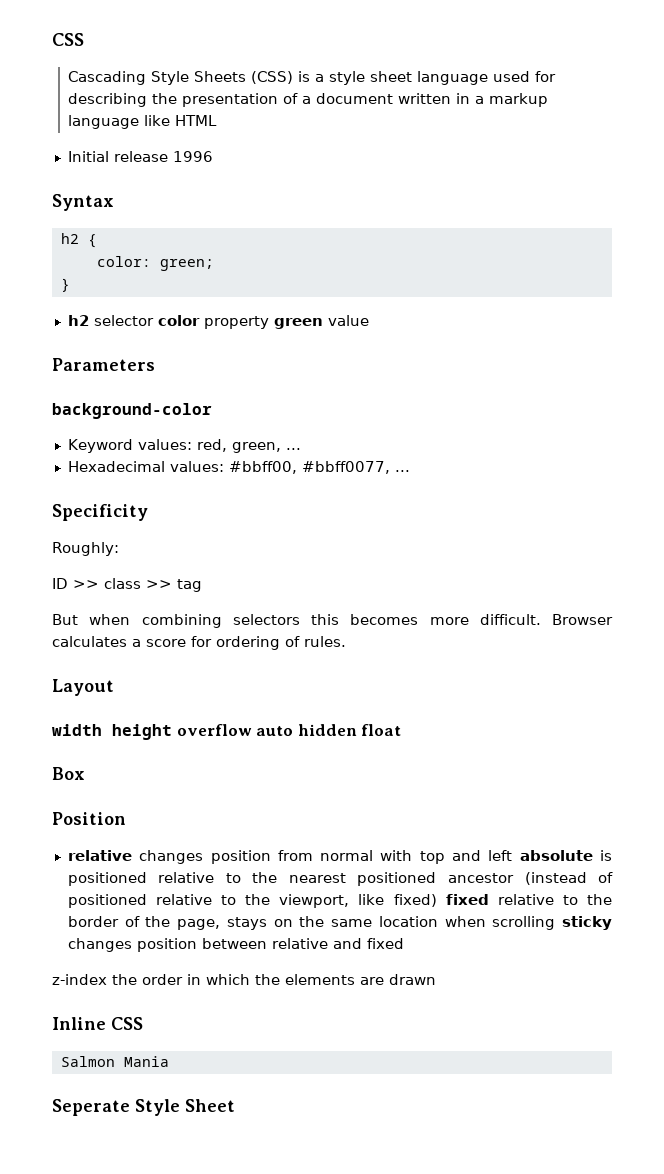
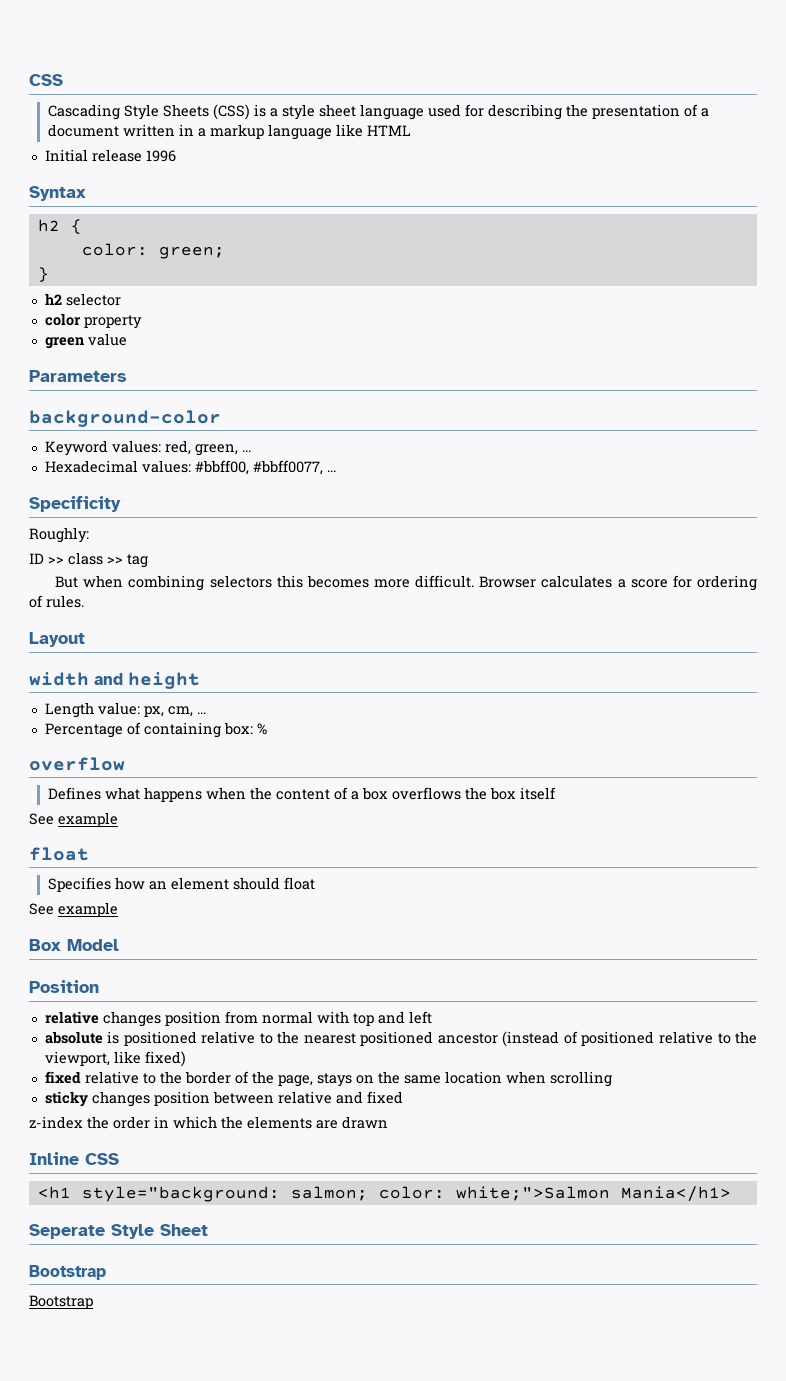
(154, 320) none -> (121, 299) //
(269, 322) none -> (142, 322) //
(102, 730) none -> [94,673,123,685] and
[176,724,402,736] overflow auto hidden float -> [44,702,206,718] [44,722,267,738] [29,757,125,771] [47,787,556,802] [29,812,118,827] [29,847,89,861] [47,877,315,892] [29,902,118,917] // Length value: px, cm, ... // Percentage of containing box: % // overflow // Defines what happens when the content of a box overflows the box itself // See example // float // Specifies how an element should float // See example
(85, 773) none -> [67,939,119,951] Model
(513, 855) none -> (432, 1017) //
(437, 900) none -> (186, 1059) //
(556, 923) none -> (612, 1079) //
[60,1056,169,1067] Salmon Mania -> [37,1186,731,1202] <h1 style="background: salmon; color: white;">Salmon Mania</h1>
(235, 1105) none -> [29,1265,106,1280] [29,1295,93,1309] // Bootstrap // Bootstrap

